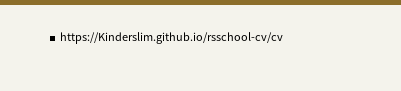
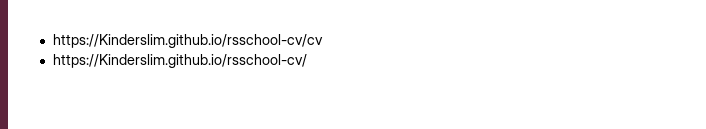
(284, 38) none -> [52,54,307,68] // https://Kinderslim.github.io/rsschool-cv/

